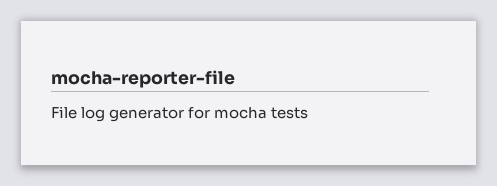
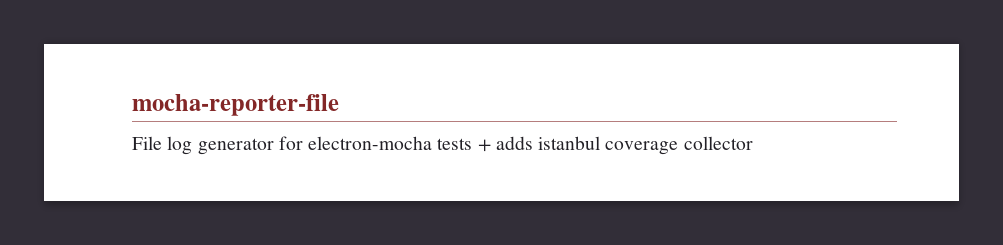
[214,107,309,119] mocha tests -> [308,136,753,155] electron-mocha tests + adds istanbul coverage collector

